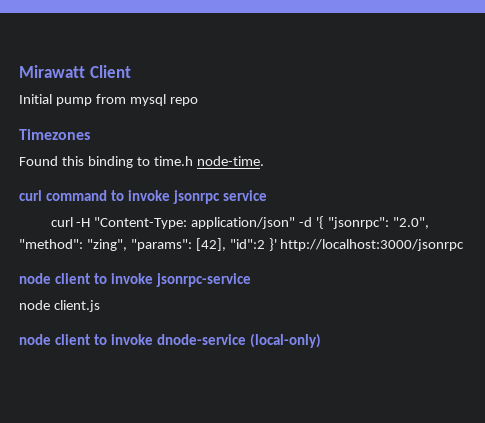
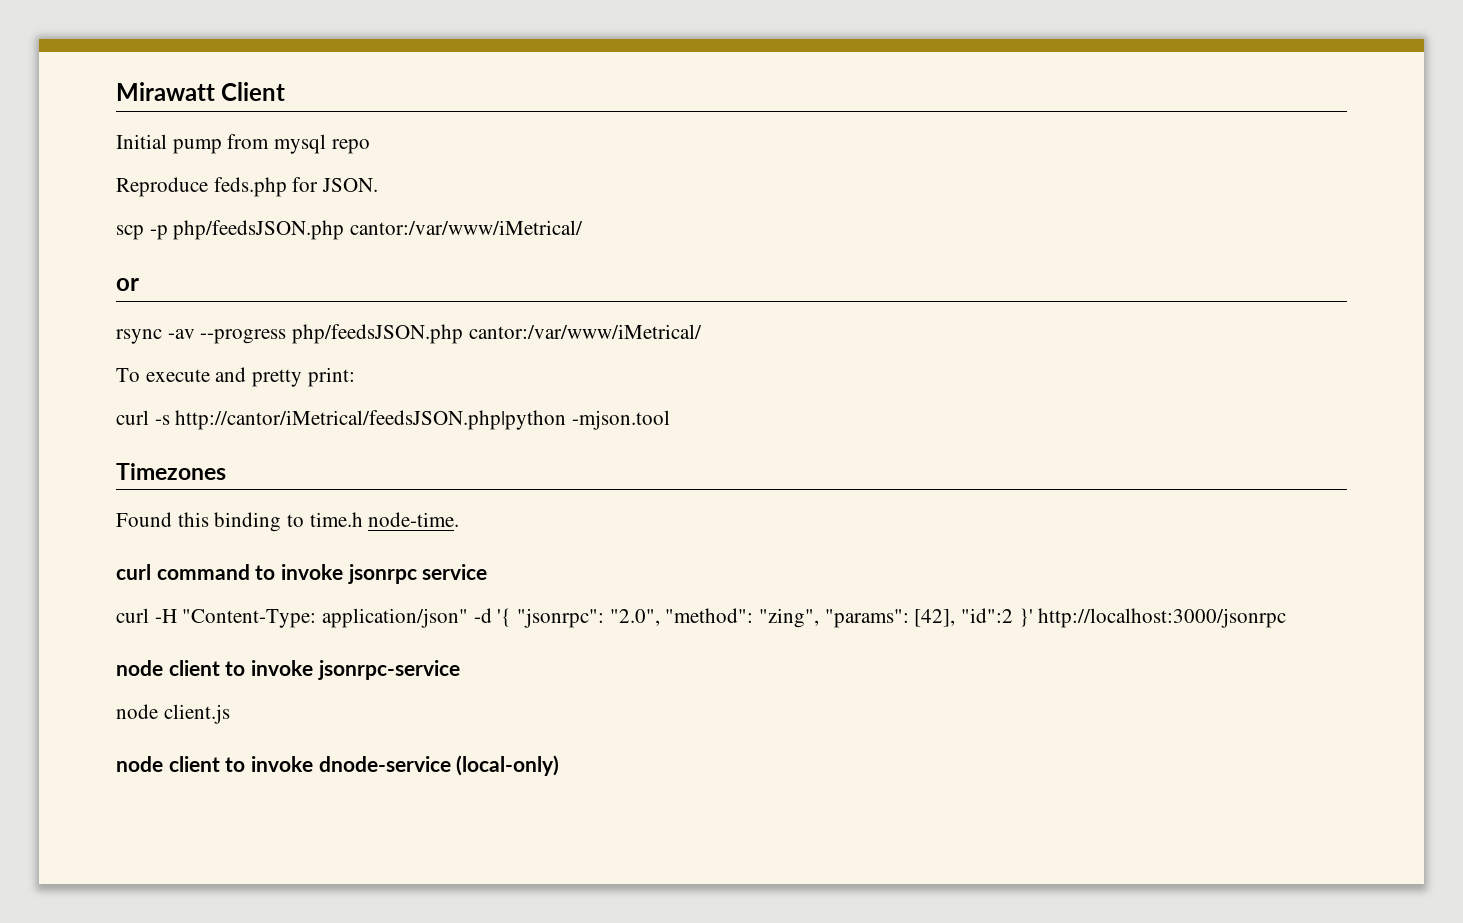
(198, 101) none -> [116,177,379,197] [116,220,584,240] [116,278,139,291] [116,324,702,344] [116,367,355,387] [116,410,671,430] // Reproduce feds.php for JSON. // scp -p php/feedsJSON.php cantor:/var/www/iMetrical/ // or // rsync -av --progress php/feedsJSON.php cantor:/var/www/iMetrical/ // To execute and pretty print: // curl -s http://cantor/iMetrical/feedsJSON.php|python -mjson.tool

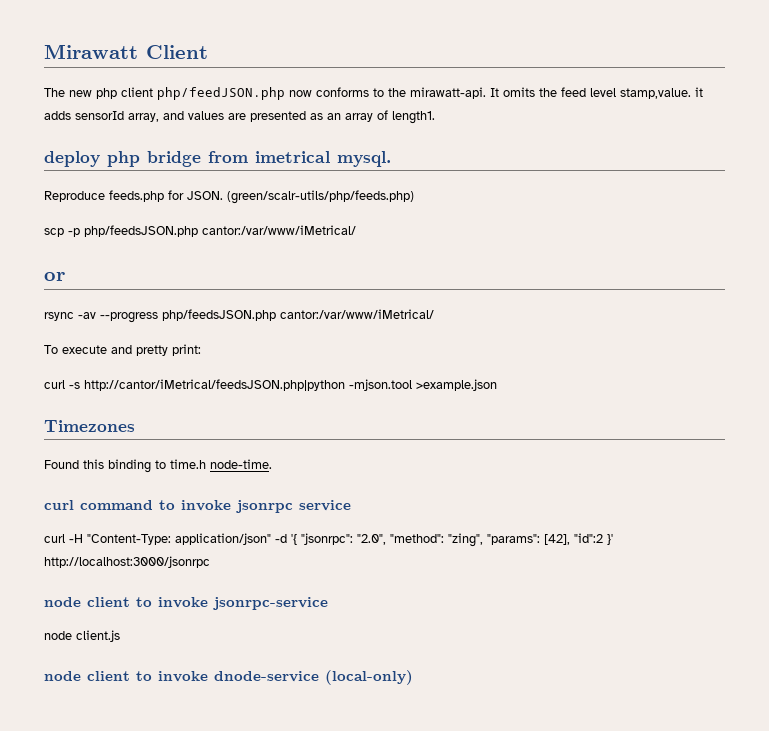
[116,134,370,154] Initial pump from mysql repo -> [44,87,703,100] [44,110,435,124] [44,151,391,167] The new php client php/feedJSON.php now conforms to the mirawatt-api. It omits the feed level stamp,value. it adds sensorId array, and values are presented as an array of length1. // deploy php bridge from imetrical mysql.
[213,177,287,197] feds.php -> [109,190,164,202] feeds.php
(379, 185) none -> [227,190,414,204] (green/scalr-utils/php/feeds.php)
(671, 420) none -> [416,379,497,391] >example.json

